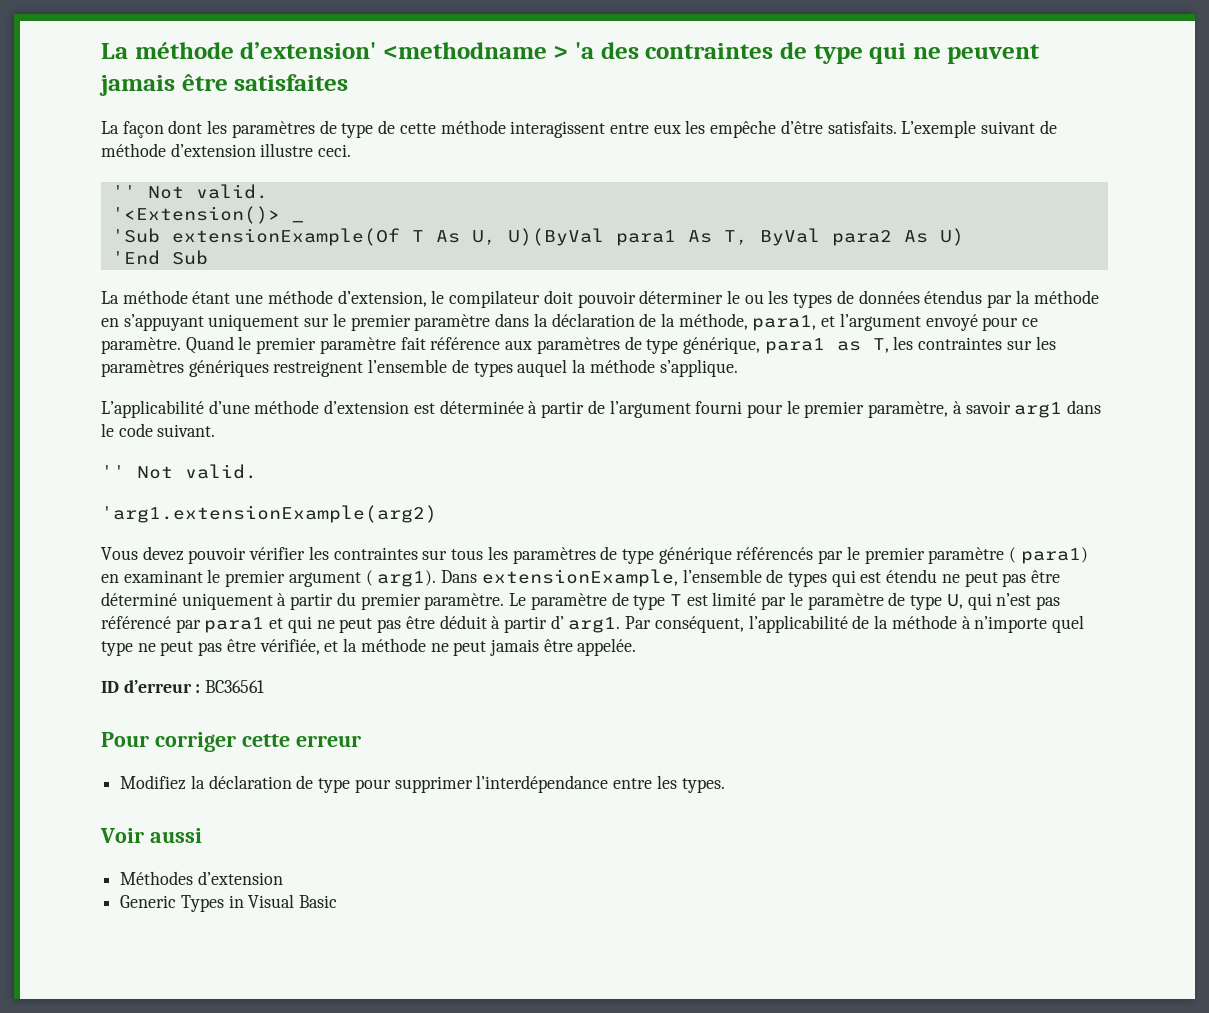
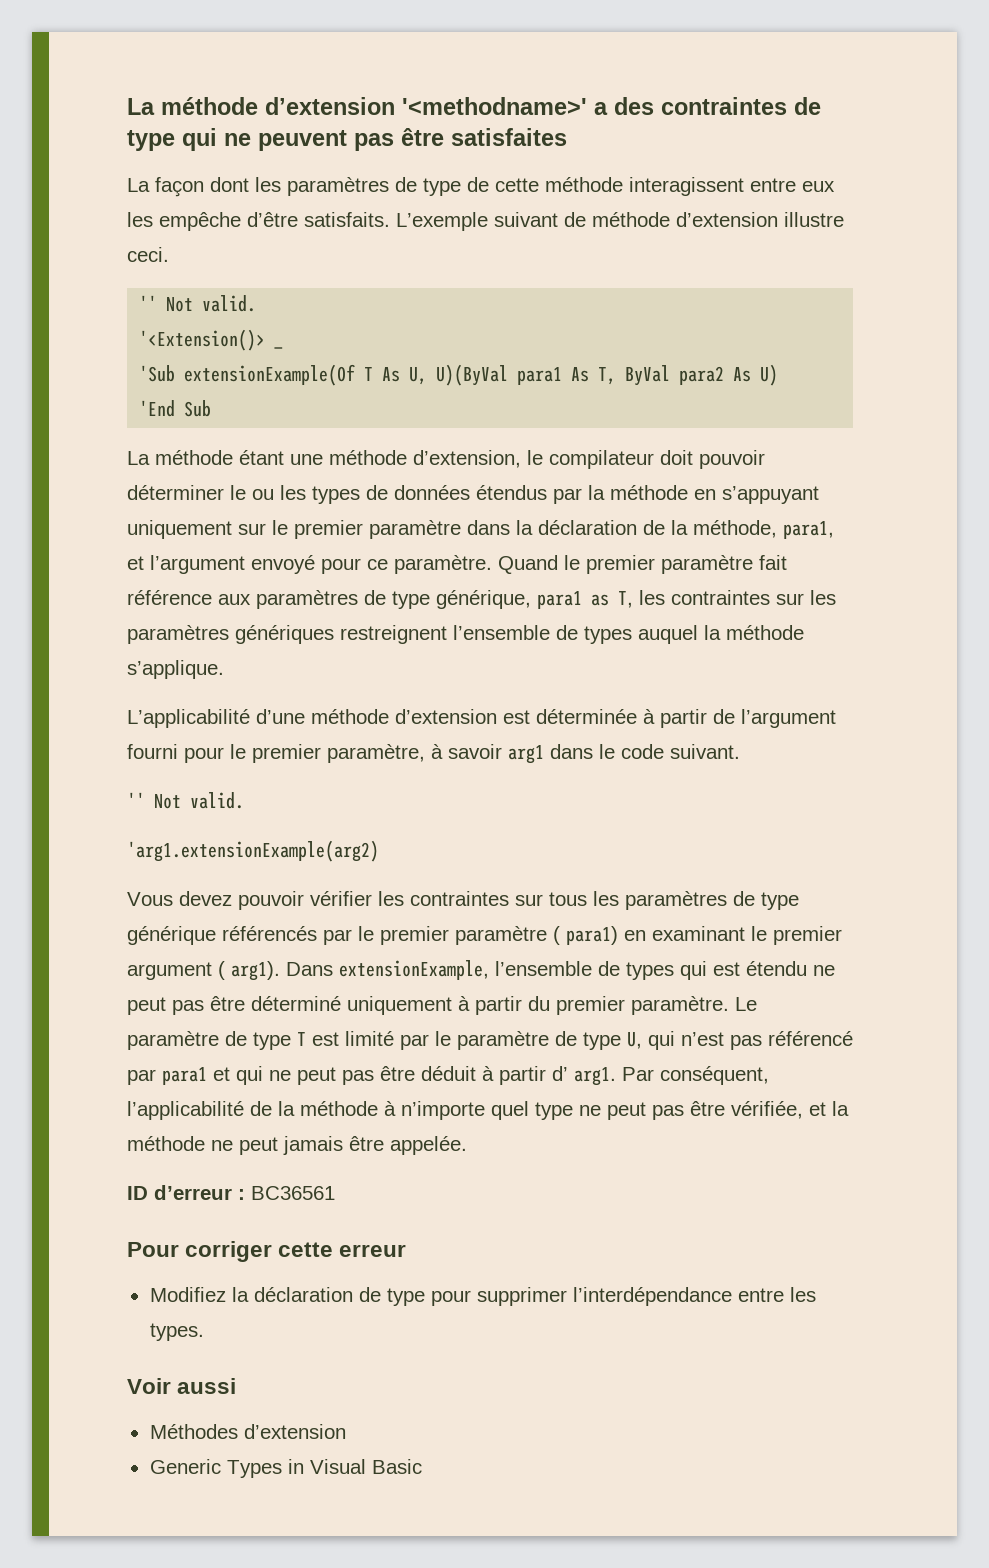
[101,42,595,59] La méthode d’extension' <methodname > 'a -> [127,97,608,115] La méthode d’extension '<methodname>' a
[99,75,175,96] jamais -> [354,133,394,151] pas

